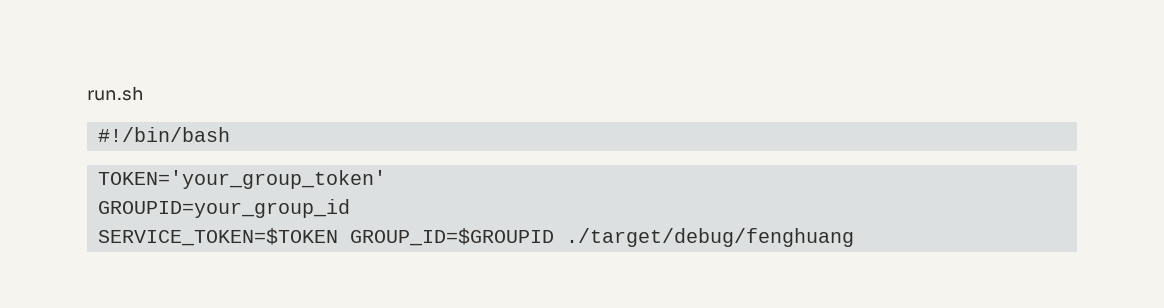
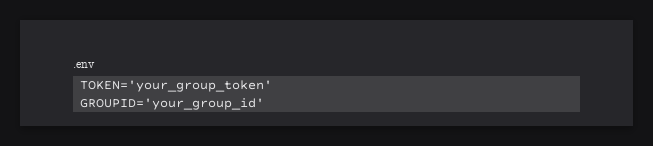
[87,86,144,101] [97,127,230,142] run.sh // #!/bin/bash -> [73,62,95,68] .env
[97,199,350,218] [97,228,854,247] GROUPID=your_group_id // SERVICE_TOKEN=$TOKEN GROUP_ID=$GROUPID ./target/debug/fenghuang -> [79,98,264,110] GROUPID='your_group_id'

